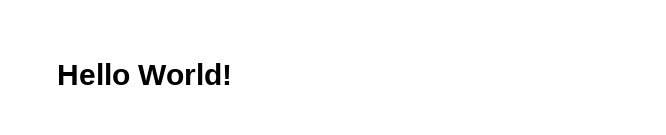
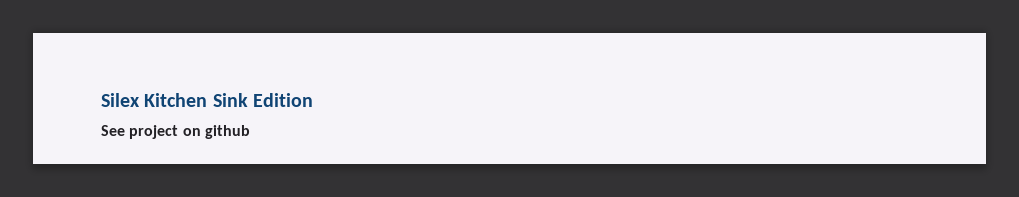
[57,63,233,85] Hello World! -> [101,93,313,107] [101,125,250,139] Silex Kitchen Sink Edition // See project on github

